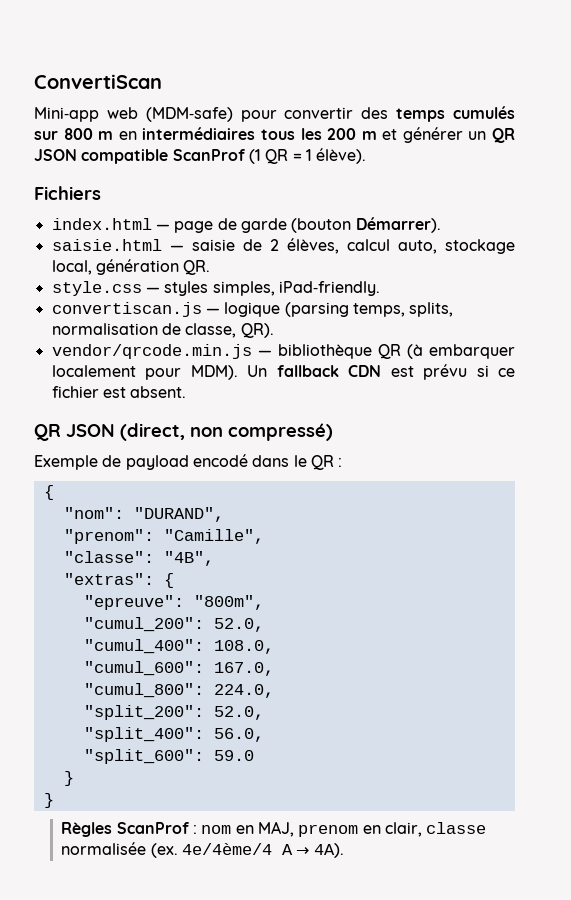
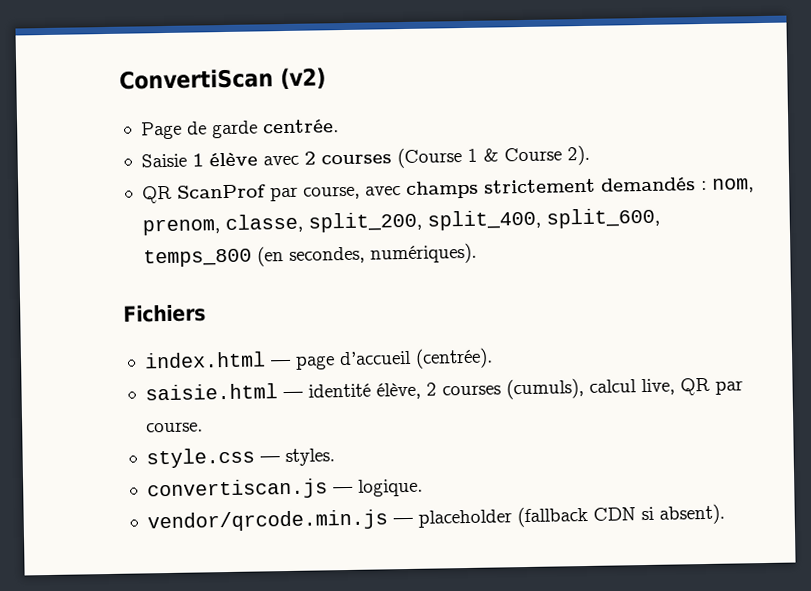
[34,106,515,122] [34,127,515,143] [34,148,367,164] [34,186,101,200] [51,217,441,233] [51,238,515,254] [51,259,211,275] // Mini‑app web (MDM‑safe) pour convertir des temps cumulés sur 800 m en intermédiaires tous les 200 m et générer un QR JSON compatible ScanProf (1 QR = 1 élève). // Fichiers // index.html — page de garde (bouton Démarrer). // saisie.html — saisie de 2 élèves, calcul auto, stockage local, génération QR. -> [280,67,326,91] [140,119,339,140] [140,144,590,169] [141,177,754,204] [141,207,660,236] [142,242,477,268] [123,304,206,323] [143,347,493,370] [144,377,743,401] [145,421,203,433] (v2) // Page de garde centrée. // Saisie 1 élève avec 2 courses (Course 1 & Course 2). // QR ScanProf par course, avec champs strictement demandés : nom, prenom, classe, split_200, split_400, split_600, temps_800 (en secondes, numériques). // Fichiers // index.html — page d’accueil (centrée). // saisie.html — identité élève, 2 courses (cumuls), calcul live, QR par course.
[164,281,380,296] styles simples, iPad‑friendly. -> [284,448,335,467] styles.
[224,302,454,317] [51,323,274,338] [51,344,515,359] [51,364,515,380] [51,386,187,398] [34,423,333,441] [34,454,343,470] [43,485,54,500] [63,507,224,522] [63,529,264,544] [63,551,214,566] [63,573,174,588] [83,595,264,610] [83,617,264,632] [83,639,274,654] [83,661,274,676] [83,683,274,698] [83,705,264,720] [83,727,264,742] [83,749,254,764] [63,771,74,786] [43,793,54,808] [61,821,487,837] [61,842,344,858] logique (parsing temps, splits, normalisation de classe, QR). // vendor/qrcode.min.js — bibliothèque QR (à embarquer localement pour MDM). Un fallback CDN est prévu si ce fichier est absent. // QR JSON (direct, non compressé) // Exemple de payload encodé dans le QR : // { // "nom": "DURAND", // "prenom": "Camille", // "classe": "4B", // "extras": { // "epreuve": "800m", // "cumul_200": 52.0, // "cumul_400": 108.0, // "cumul_600": 167.0, // "cumul_800": 224.0, // "split_200": 52.0, // "split_400": 56.0, // "split_600": 59.0 // } // } // Règles ScanProf : nom en MAJ, prenom en clair, classe normalisée (ex. 4e/4ème/4 A → 4A). -> [357,478,423,497] [146,503,725,533] logique. // vendor/qrcode.min.js — placeholder (fallback CDN si absent).

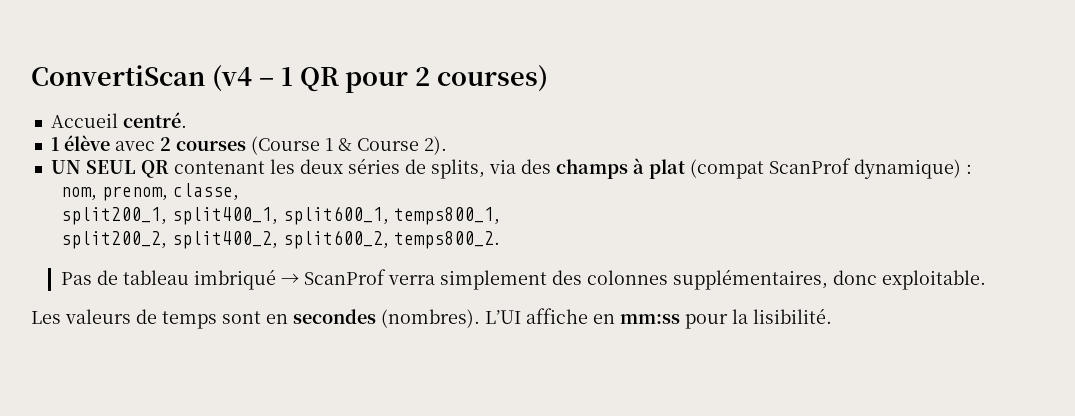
[280,67,326,91] [140,119,339,140] [140,153,187,168] (v2) // Page de garde centrée. // Saisie -> [211,65,549,93] [50,112,187,128] (v4 – 1 QR pour 2 courses) // Accueil centré. //
[141,177,696,204] QR ScanProf par course, avec champs strictement demandés -> [50,158,961,179] UN SEUL QR contenant les deux séries de splits, via des champs à plat (compat ScanProf dynamique)
(707, 185) none -> (972, 169) //
[307,207,660,233] [142,242,477,268] [123,304,206,323] [143,347,493,370] [144,377,743,401] [145,421,203,433] [145,447,335,469] [146,478,423,501] [146,503,725,533] split_200, split_400, split_600, temps_800 (en secondes, numériques). // Fichiers // index.html — page d’accueil (centrée). // saisie.html — identité élève, 2 courses (cumuls), calcul live, QR par course. // style.css — styles. // convertiscan.js — logique. // vendor/qrcode.min.js — placeholder (fallback CDN si absent). -> [60,206,500,225] [60,230,500,249] [60,269,986,290] [31,308,832,329] // split200_1, split400_1, split600_1, temps800_1, // split200_2, split400_2, split600_2, temps800_2. // Pas de tableau imbriqué → ScanProf verra simplement des colonnes supplémentaires, donc exploitable. // Les valeurs de temps sont en secondes (nombres). L’UI affiche en mm:ss pour la lisibilité.

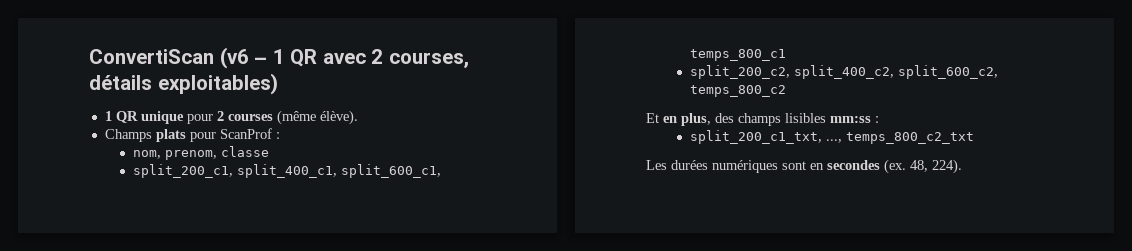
[211,65,252,92] (v4 -> [219,47,249,69] (v6
[345,65,549,93] [50,112,187,128] [50,135,447,155] [50,158,972,179] [60,183,239,201] [60,206,500,225] [60,230,500,249] [60,269,986,290] [31,308,832,329] pour 2 courses) // Accueil centré. // 1 élève avec 2 courses (Course 1 & Course 2). // UN SEUL QR contenant les deux séries de splits, via des champs à plat (compat ScanProf dynamique) : // nom, prenom, classe, // split200_1, split400_1, split600_1, temps800_1, // split200_2, split400_2, split600_2, temps800_2. // Pas de tableau imbriqué → ScanProf verra simplement des colonnes supplémentaires, donc exploitable. // Les valeurs de temps sont en secondes (nombres). L’UI affiche en mm:ss pour la lisibilité. -> [322,49,469,68] [89,73,278,95] [104,110,358,125] [104,128,280,142] [133,146,270,160] [133,164,442,178] [690,49,787,61] [690,65,999,79] [690,85,787,97] [646,113,879,126] [690,130,975,144] [646,159,962,174] avec 2 courses, détails exploitables) // 1 QR unique pour 2 courses (même élève). // Champs plats pour ScanProf : // nom, prenom, classe // split_200_c1, split_400_c1, split_600_c1, temps_800_c1 // split_200_c2, split_400_c2, split_600_c2, temps_800_c2 // Et en plus, des champs lisibles mm:ss : // split_200_c1_txt, ..., temps_800_c2_txt // Les durées numériques sont en secondes (ex. 48, 224).

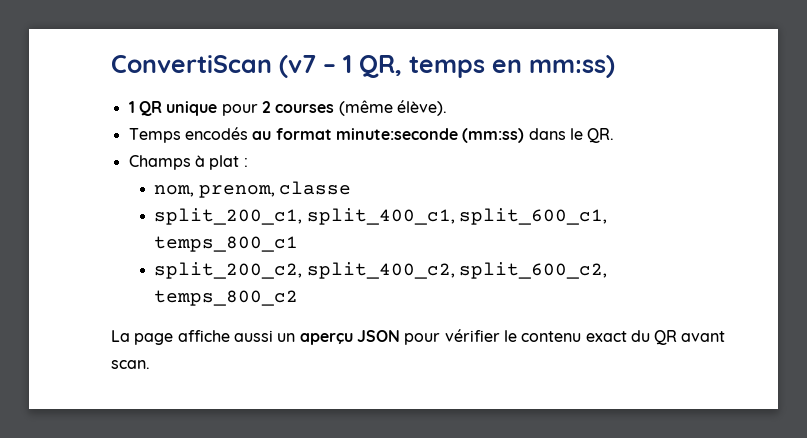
[219,47,249,69] (v6 -> [279,55,316,78] (v7
[290,49,469,68] [89,73,278,95] QR avec 2 courses, détails exploitables) -> [359,55,615,78] QR, temps en mm:ss)
[104,128,272,142] Champs plats pour ScanProf -> [128,127,615,143] [128,155,240,170] Temps encodés au format minute:seconde (mm:ss) dans le QR. // Champs à plat
[646,113,879,126] [690,130,975,144] [646,159,962,174] Et en plus, des champs lisibles mm:ss : // split_200_c1_txt, ..., temps_800_c2_txt // Les durées numériques sont en secondes (ex. 48, 224). -> [111,329,726,345] [111,360,150,369] La page affiche aussi un aperçu JSON pour vérifier le contenu exact du QR avant scan.

